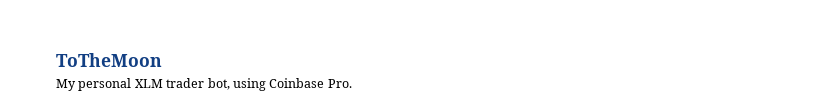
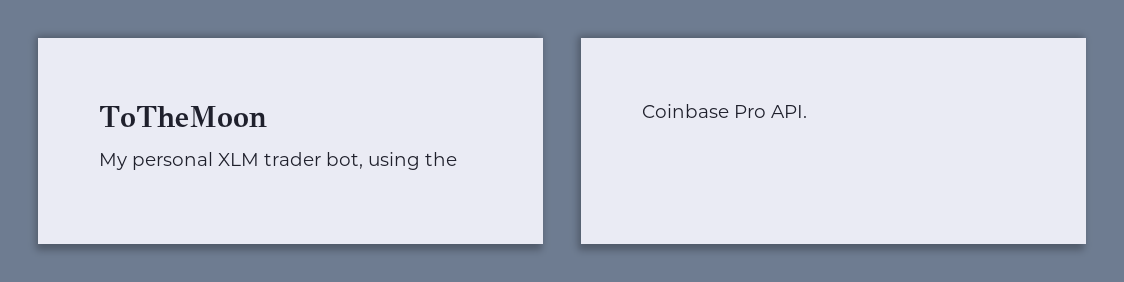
[269,78,352,88] Coinbase Pro. -> [425,152,457,166] [642,104,807,118] the Coinbase Pro API.

